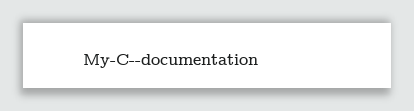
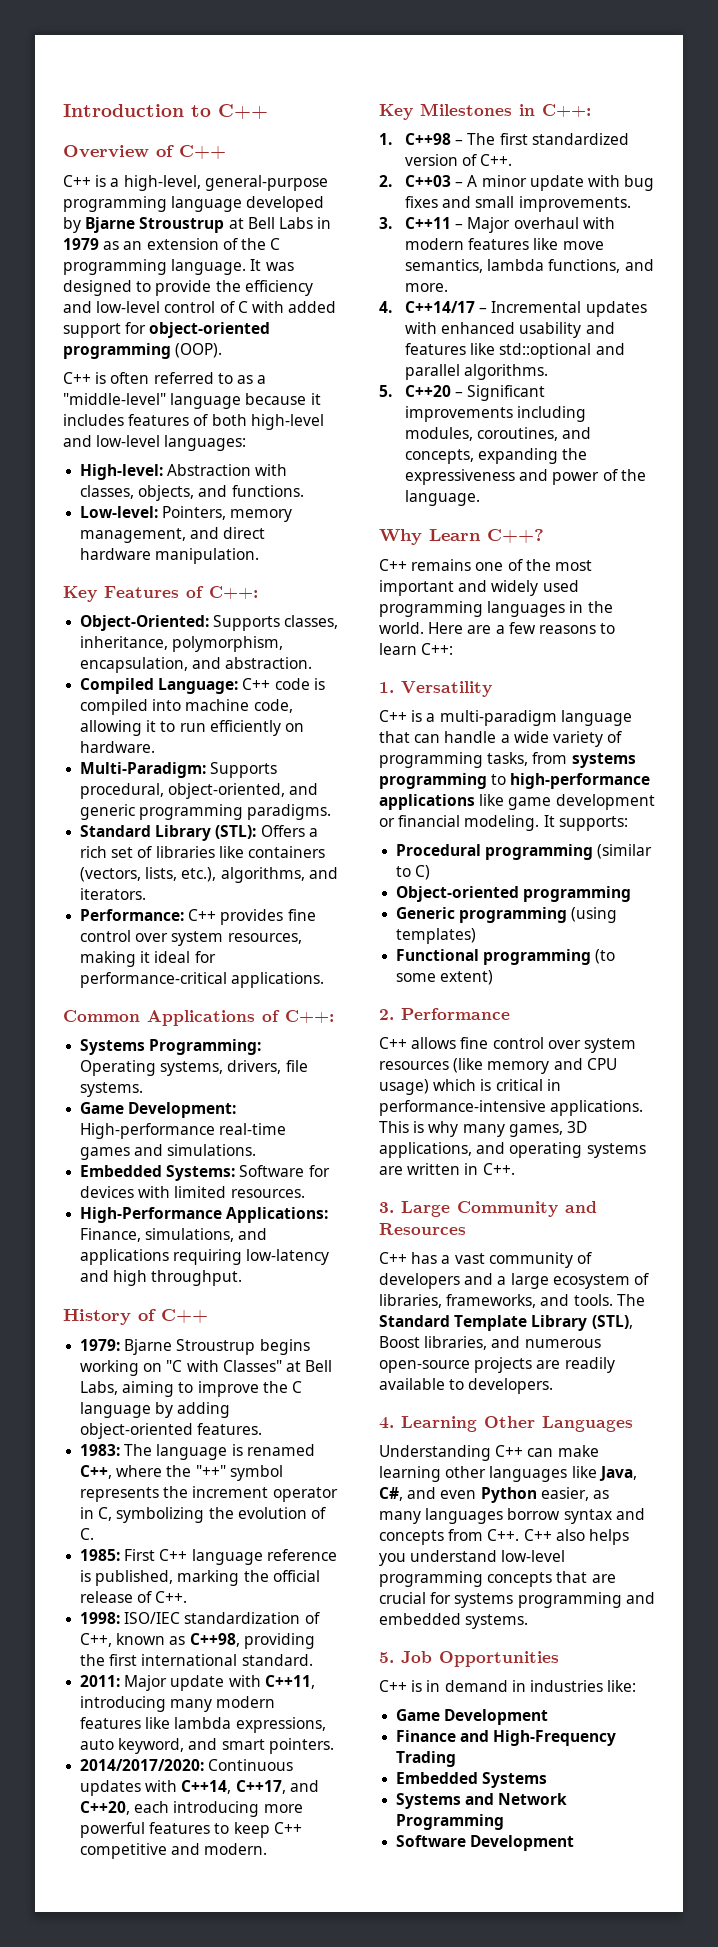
[83,54,258,68] My-C--documentation -> [63,104,268,119] [63,145,226,159] [63,175,328,191] [63,196,325,212] [63,217,332,233] [63,238,281,250] [63,259,294,275] [63,280,313,296] [63,301,337,313] [63,322,271,338] [63,343,223,359] [63,372,267,384] [63,393,321,409] [63,414,324,430] [63,435,247,451] [80,464,288,480] [80,485,304,501] [80,506,293,522] [80,527,266,543] [80,548,260,564] [63,586,258,602] [80,615,339,631] [80,636,284,652] [80,657,313,673] [80,678,325,694] [80,699,293,715] [80,720,304,736] [80,741,156,753] [80,762,278,778] [80,783,319,799] [80,804,332,820] [80,825,318,841] [80,846,325,858] [80,867,338,883] [80,888,147,900] [80,909,316,925] [80,930,302,946] [80,951,216,967] [80,972,325,988] [63,1010,334,1026] [80,1039,262,1055] [80,1060,308,1076] [80,1082,144,1097] [80,1102,237,1118] [80,1123,287,1139] [80,1144,257,1160] [80,1165,330,1181] [80,1186,305,1198] [80,1207,329,1223] [80,1228,268,1242] [80,1249,330,1265] [80,1270,243,1286] [63,1309,208,1325] [80,1339,310,1355] [80,1360,333,1376] [80,1381,302,1397] [80,1402,231,1418] [80,1423,263,1439] [80,1444,315,1460] [80,1465,283,1481] [80,1486,338,1502] [80,1507,326,1523] [80,1528,95,1540] [80,1549,337,1565] [80,1570,320,1586] [80,1591,188,1603] [80,1612,320,1624] [80,1633,315,1649] [80,1654,313,1666] [80,1675,315,1691] [80,1696,276,1712] [80,1717,326,1733] [80,1738,334,1754] [80,1759,294,1771] [80,1780,319,1796] [80,1801,303,1817] [80,1822,302,1838] [80,1843,268,1859] [379,103,591,120] [379,133,629,145] [405,154,513,166] [379,175,655,191] [405,196,631,212] [379,217,615,233] [405,238,604,250] [405,259,654,273] [405,283,449,292] [379,301,647,317] [405,322,615,338] [405,343,625,359] [405,364,549,380] [379,385,546,401] [405,406,587,422] [405,427,592,441] [405,448,588,464] [405,469,646,485] [405,490,481,506] [379,529,544,545] [379,559,592,571] [379,580,579,596] [379,601,613,617] [379,622,616,634] [379,643,454,655] [379,681,492,697] [379,710,632,726] [379,731,623,747] [379,752,636,768] [379,773,651,789] [379,794,655,810] [379,815,628,831] [396,844,653,860] [396,865,431,880] [396,886,632,902] [396,907,618,923] [396,928,477,944] [396,949,616,965] [396,970,494,985] [379,1008,510,1020] [379,1037,636,1053] [379,1058,617,1074] [379,1079,561,1095] [379,1100,644,1116] [379,1121,587,1137] [379,1142,646,1158] [379,1163,515,1175] [379,1201,597,1217] [379,1223,466,1235] [379,1252,592,1268] [379,1273,649,1289] [379,1294,645,1308] [379,1315,633,1331] [379,1336,601,1350] [379,1357,615,1373] [379,1378,554,1394] [379,1416,633,1432] [379,1445,599,1461] [379,1466,637,1482] [379,1487,609,1503] [379,1508,645,1524] [379,1529,629,1545] [379,1550,566,1566] [379,1571,616,1587] [379,1592,655,1608] [379,1613,529,1629] [379,1651,559,1667] [379,1680,637,1692] [396,1709,549,1725] [396,1730,617,1746] [396,1751,457,1767] [396,1772,548,1788] [396,1793,568,1809] [396,1814,505,1830] [396,1835,575,1851] Introduction to C++ // Overview of C++ // C++ is a high-level, general-purpose programming language developed by Bjarne Stroustrup at Bell Labs in 1979 as an extension of the C programming language. It was designed to provide the efficiency and low-level control of C with added support for object-oriented programming (OOP). // C++ is often referred to as a "middle-level" language because it includes features of both high-level and low-level languages: // High-level: Abstraction with classes, objects, and functions. // Low-level: Pointers, memory management, and direct hardware manipulation. // Key Features of C++: // Object-Oriented: Supports classes, inheritance, polymorphism, encapsulation, and abstraction. // Compiled Language: C++ code is compiled into machine code, allowing it to run efficiently on hardware. // Multi-Paradigm: Supports procedural, object-oriented, and generic programming paradigms. // Standard Library (STL): Offers a rich set of libraries like containers (vectors, lists, etc.), algorithms, and iterators. // Performance: C++ provides fine control over system resources, making it ideal for performance-critical applications. // Common Applications of C++: // Systems Programming: Operating systems, drivers, file systems. // Game Development: High-performance real-time games and simulations. // Embedded Systems: Software for devices with limited resources. // High-Performance Applications: Finance, simulations, and applications requiring low-latency and high throughput. // History of C++ // 1979: Bjarne Stroustrup begins working on "C with Classes" at Bell Labs, aiming to improve the C language by adding object-oriented features. // 1983: The language is renamed C++, where the "++" symbol represents the increment operator in C, symbolizing the evolution of C. // 1985: First C++ language reference is published, marking the official release of C++. // 1998: ISO/IEC standardization of C++, known as C++98, providing the first international standard. // 2011: Major update with C++11, introducing many modern features like lambda expressions, auto keyword, and smart pointers. // 2014/2017/2020: Continuous updates with C++14, C++17, and C++20, each introducing more powerful features to keep C++ competitive and modern. // Key Milestones in C++: // 1. C++98 – The first standardized version of C++. // 2. C++03 – A minor update with bug fixes and small improvements. // 3. C++11 – Major overhaul with modern features like move semantics, lambda functions, and more. // 4. C++14/17 – Incremental updates with enhanced usability and features like std::optional and parallel algorithms. // 5. C++20 – Significant improvements including modules, coroutines, and concepts, expanding the expressiveness and power of the language. // Why Learn C++? // C++ remains one of the most important and widely used programming languages in the world. Here are a few reasons to learn C++: // 1. Versatility // C++ is a multi-paradigm language that can handle a wide variety of programming tasks, from systems programming to high-performance applications like game development or financial modeling. It supports: // Procedural programming (similar to C) // Object-oriented programming // Generic programming (using templates) // Functional programming (to some extent) // 2. Performance // C++ allows fine control over system resources (like memory and CPU usage) which is critical in performance-intensive applications. This is why many games, 3D applications, and operating systems are written in C++. // 3. Large Community and Resources // C++ has a vast community of developers and a large ecosystem of libraries, frameworks, and tools. The Standard Template Library (STL), Boost libraries, and numerous open-source projects are readily available to developers. // 4. Learning Other Languages // Understanding C++ can make learning other languages like Java, C#, and even Python easier, as many languages borrow syntax and concepts from C++. C++ also helps you understand low-level programming concepts that are crucial for systems programming and embedded systems. // 5. Job Opportunities // C++ is in demand in industries like: // Game Development // Finance and High-Frequency Trading // Embedded Systems // Systems and Network Programming // Software Development

